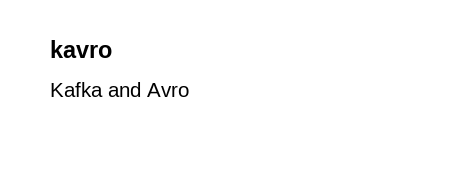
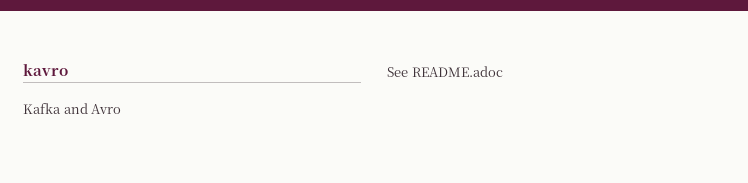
(189, 90) none -> [387,66,503,77] // See README.adoc

